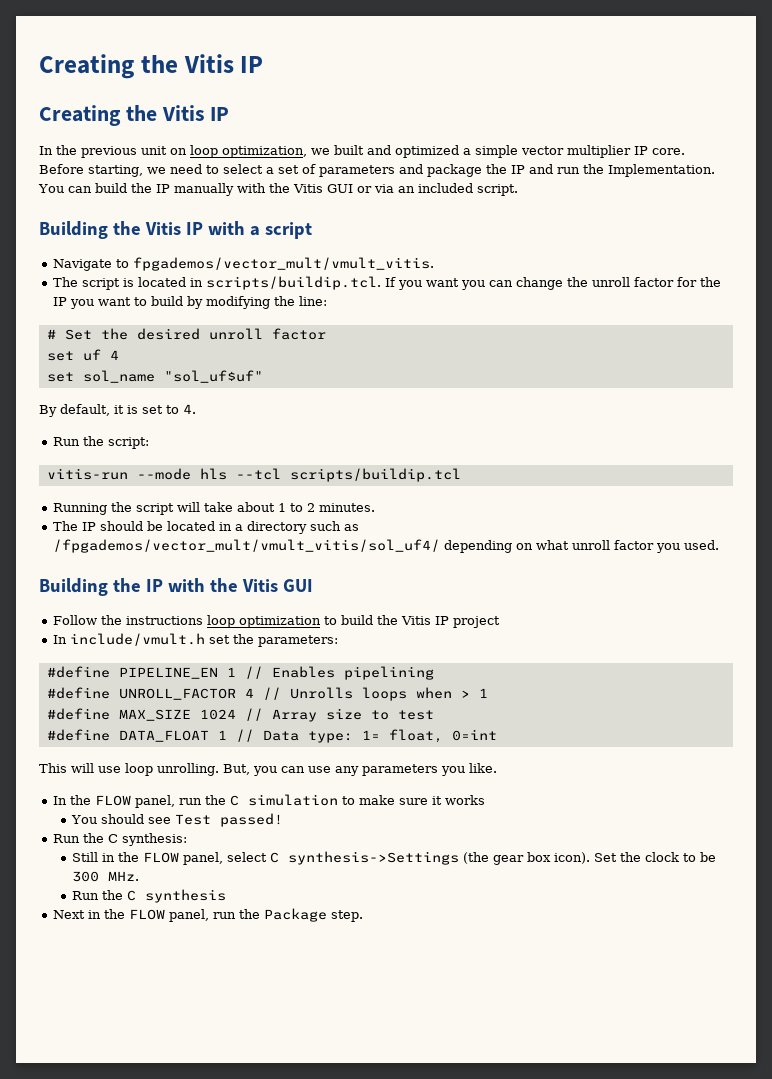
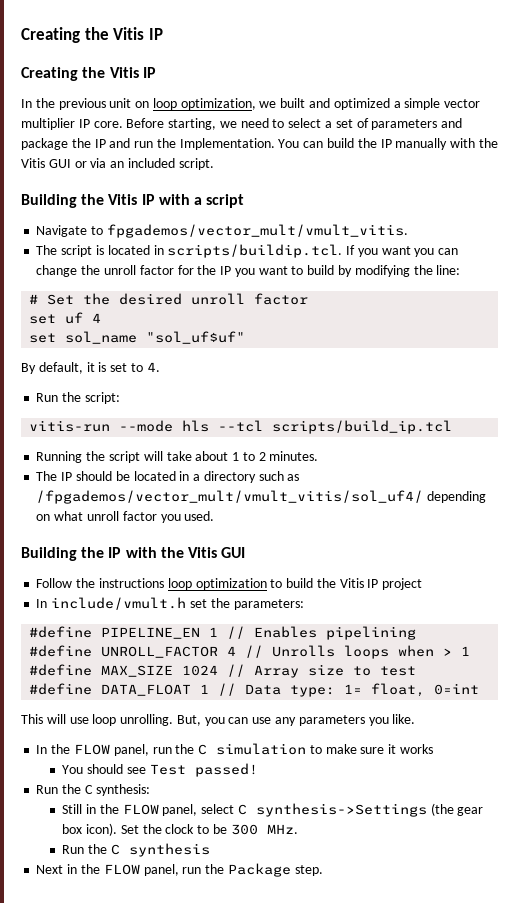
[289,468,461,482] scripts/buildip.tcl -> [272,420,453,434] scripts/build_ip.tcl

